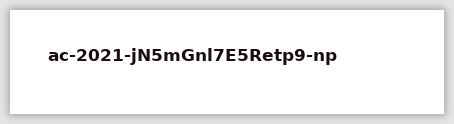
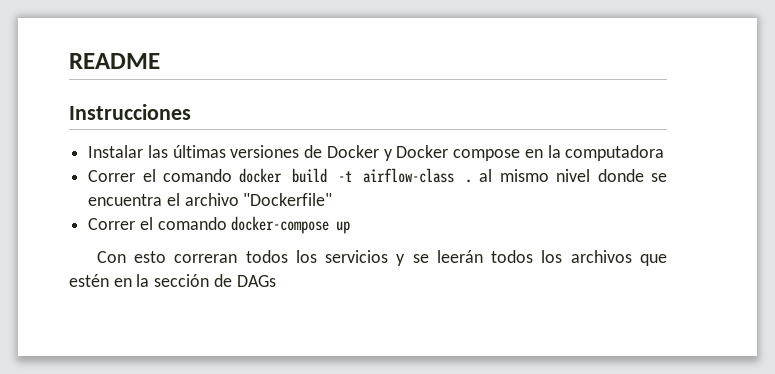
[48,48,337,65] ac-2021-jN5mGnl7E5Retp9-np -> [69,53,160,69] [69,104,191,120] [88,145,665,161] [88,168,667,183] [88,193,333,206] [88,216,351,234] [96,250,667,266] [69,274,276,287] README // Instrucciones // Instalar las últimas versiones de Docker y Docker compose en la computadora // Correr el comando docker build -t airflow-class . al mismo nivel donde se encuentra el archivo "Dockerfile" // Correr el comando docker-compose up // Con esto correran todos los servicios y se leerán todos los archivos que estén en la sección de DAGs

